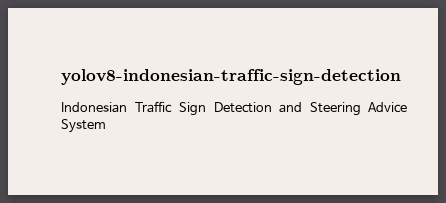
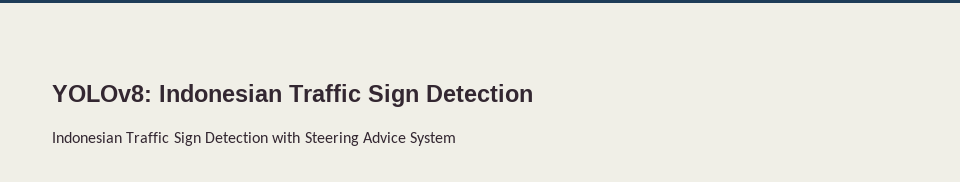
[61,69,401,85] [61,101,302,116] yolov8-indonesian-traffic-sign-detection // Indonesian Traffic Sign Detection and -> [52,84,533,107] [52,132,301,146] YOLOv8: Indonesian Traffic Sign Detection // Indonesian Traffic Sign Detection with

